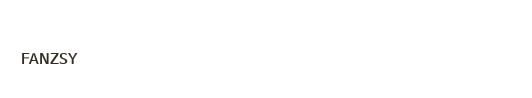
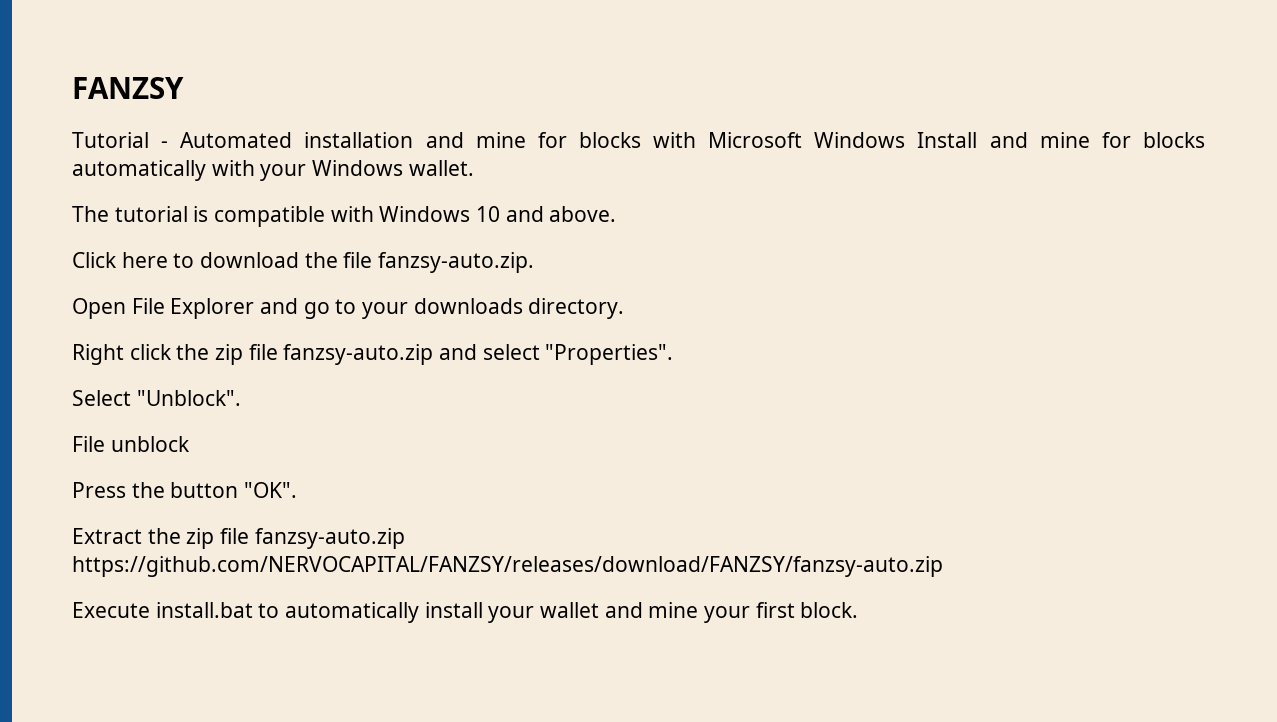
(78, 58) none -> [72,132,1205,148] [72,160,474,181] [72,206,617,227] [72,252,535,273] [72,298,625,319] [72,344,674,365] [72,390,241,406] [72,436,190,452] [72,482,298,498] [72,528,405,549] [72,556,943,577] [72,602,859,623] // Tutorial - Automated installation and mine for blocks with Microsoft Windows Install and mine for blocks automatically with your Windows wallet. // The tutorial is compatible with Windows 10 and above. // Click here to download the file fanzsy-auto.zip. // Open File Explorer and go to your downloads directory. // Right click the zip file fanzsy-auto.zip and select "Properties". // Select "Unblock". // File unblock // Press the button "OK". // Extract the zip file fanzsy-auto.zip https://github.com/NERVOCAPITAL/FANZSY/releases/download/FANZSY/fanzsy-auto.zip // Execute install.bat to automatically install your wallet and mine your first block.

